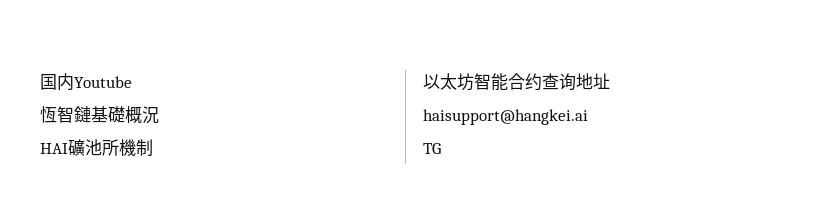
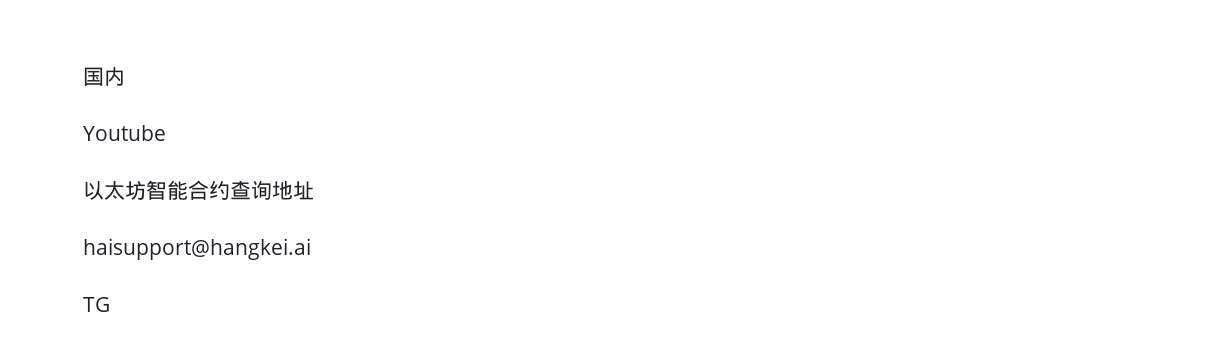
(74, 82) none -> (125, 76) //
[40,106,159,124] [40,139,153,156] // 恆智鏈基礎概況 // HAI礦池所機制 -> (166, 133) none

